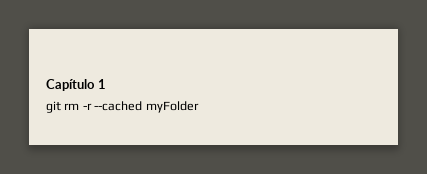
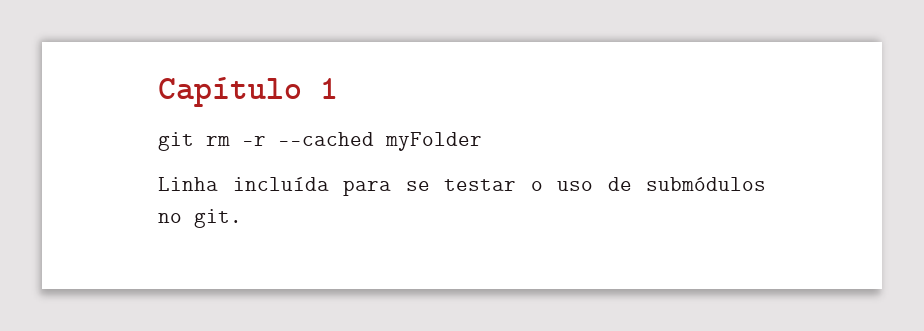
(199, 107) none -> [158,177,766,196] [158,209,242,228] // Linha incluída para se testar o uso de submódulos no git.

